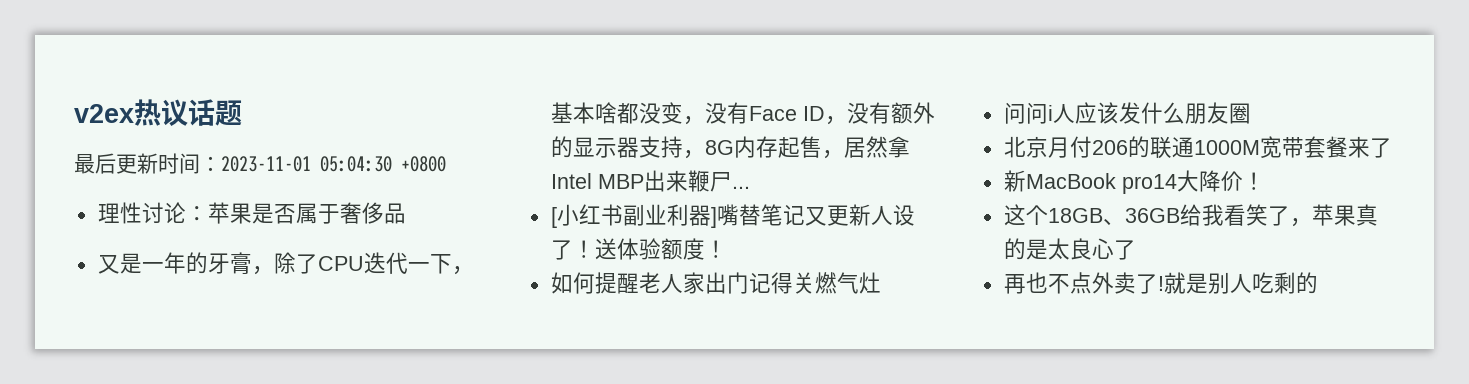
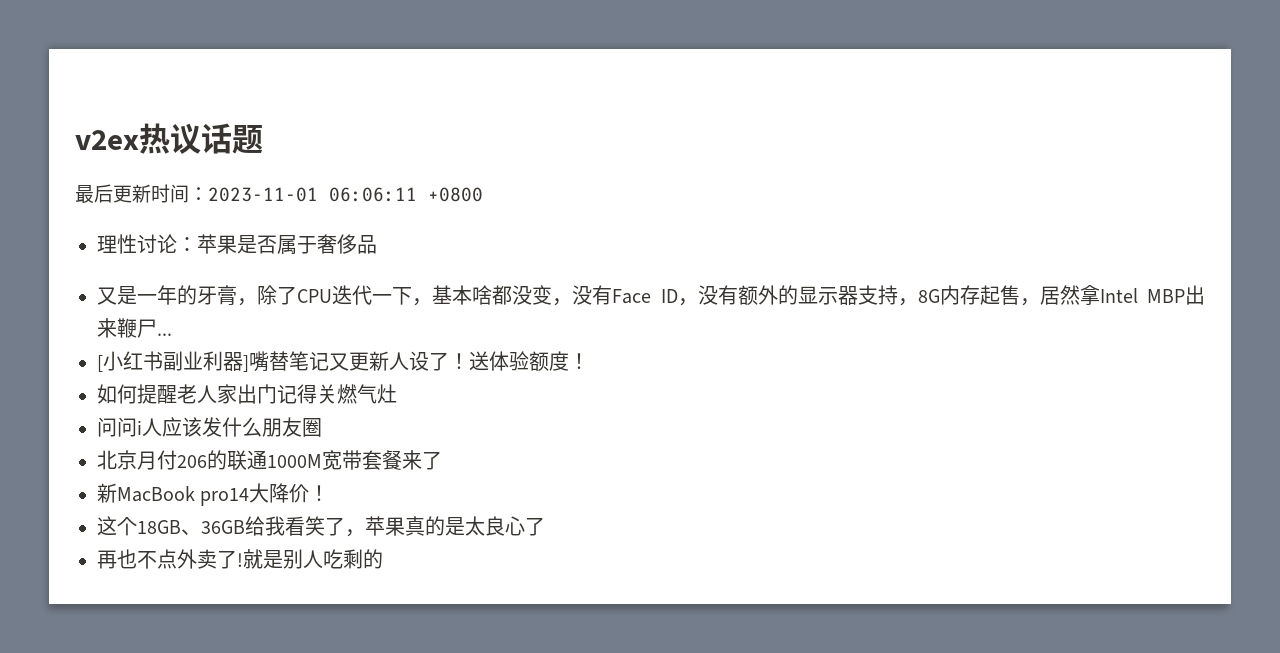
[320,156,392,172] 05:04:30 -> [329,187,417,202] 06:06:11

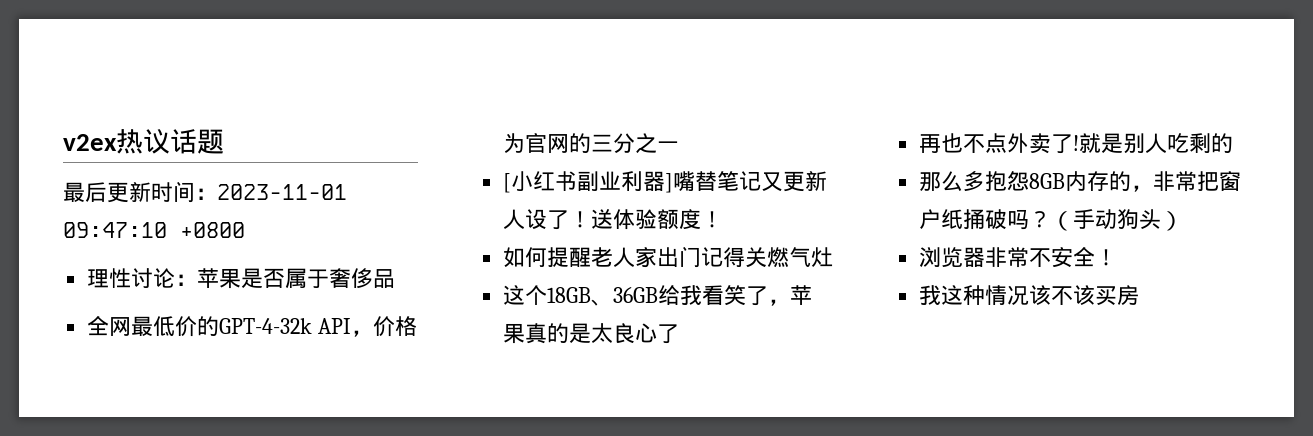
[329,187,417,202] 06:06:11 -> [63,222,167,238] 09:47:10
[97,285,1205,306] [97,318,172,338] 又是一年的牙膏，除了CPU迭代一下，基本啥都没变，没有Face ID，没有额外的显示器支持，8G内存起售，居然拿Intel MBP出来鞭尸... -> [87,316,418,337] [503,133,680,154] 全网最低价的GPT-4-32k API，价格为官网的三分之一
[97,417,322,437] [97,450,442,471] [97,483,330,506] // 问问i人应该发什么朋友圈 // 北京月付206的联通1000M宽带套餐来了 // 新MacBook pro14大降价！ -> (834, 257) none
(383, 559) none -> [919,171,1242,192] [919,209,1184,231] [919,247,1118,268] [919,285,1140,306] // 那么多抱怨8GB内存的，非常把窗户纸捅破吗？（手动狗头） // 浏览器非常不安全！ // 我这种情况该不该买房

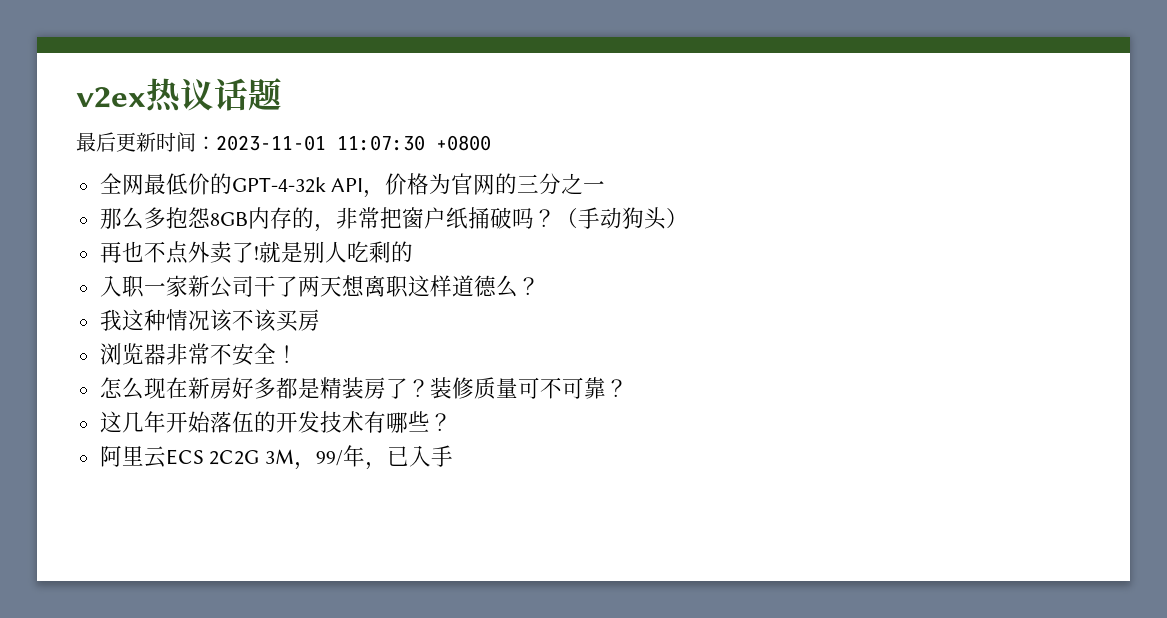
[63,222,167,238] 09:47:10 -> [337,135,425,151] 11:07:30
[87,268,396,289] // 理性讨论：苹果是否属于奢侈品 -> (491, 143) none
[503,171,828,193] [503,209,724,230] [503,246,834,268] [503,285,813,306] [503,323,680,344] [919,133,1234,154] // [小红书副业利器]嘴替笔记又更新人设了！送体验额度！ // 如何提醒老人家出门记得关燃气灶 // 这个18GB、36GB给我看笑了，苹果真的是太良心了 // 再也不点外卖了!就是别人吃剩的 -> (606, 186) none
[919,247,1118,268] 浏览器非常不安全！ -> [99,241,413,264] [99,275,540,298] 再也不点外卖了!就是别人吃剩的 // 入职一家新公司干了两天想离职这样道德么？
(1140, 295) none -> [99,343,298,366] [99,377,628,400] [99,411,452,433] [99,445,454,470] // 浏览器非常不安全！ // 怎么现在新房好多都是精装房了？装修质量可不可靠？ // 这几年开始落伍的开发技术有哪些？ // 阿里云ECS 2C2G 3M，99/年，已入手

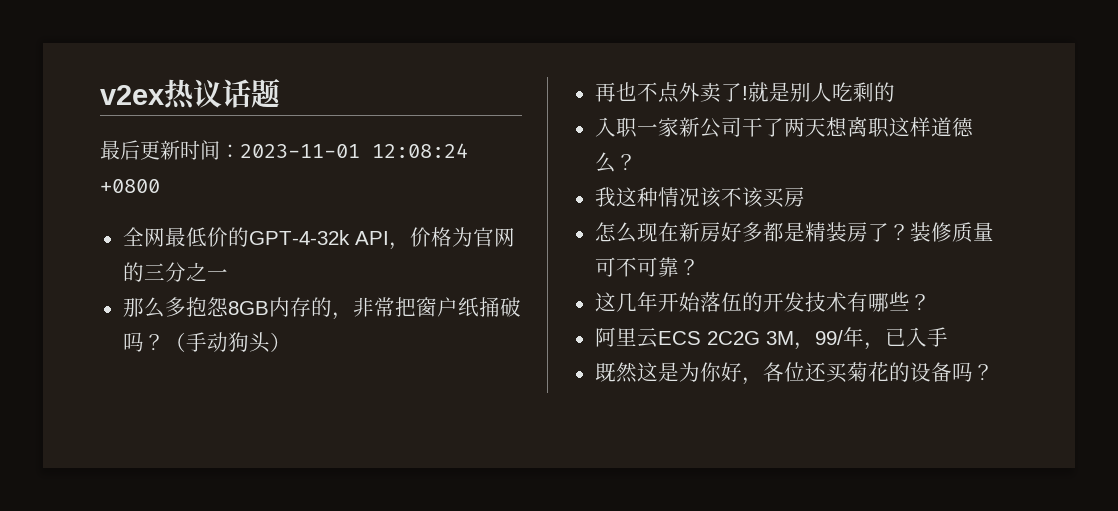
[337,135,425,151] 11:07:30 -> [372,143,468,158] 12:08:24
[99,343,298,366] // 浏览器非常不安全！ -> (805, 197) none
(454, 456) none -> [594,362,994,385] // 既然这是为你好，各位还买菊花的设备吗？

